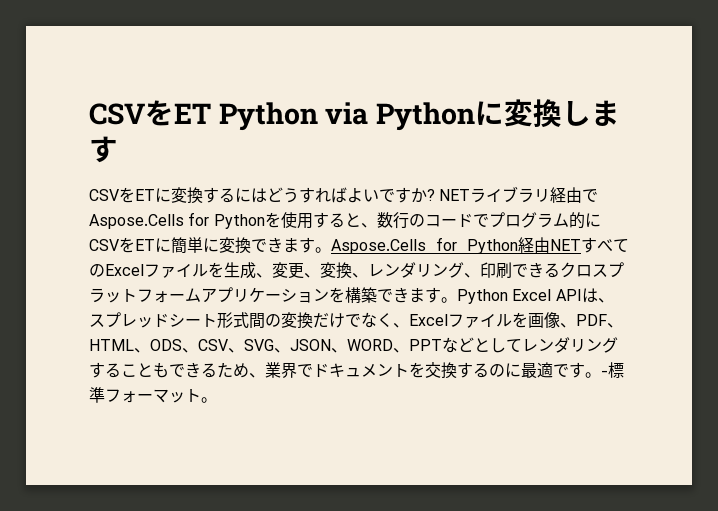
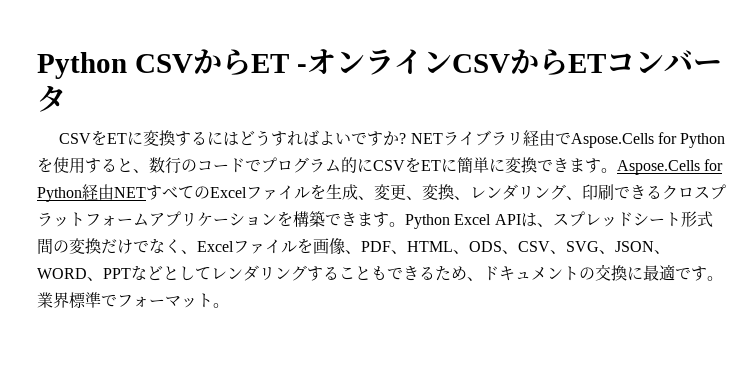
[89,99,621,131] [89,136,118,163] CSVをET Python via Pythonに変換します -> [37,49,722,79] [37,85,66,112] Python CSVからET -オンラインCSVからETコンバータ
[265,362,313,378] 業界で -> (483, 279) none
[409,362,505,379] を交換するの -> [579,264,627,281] の交換
[601,362,624,378] [89,387,105,403] -標準 -> [37,292,117,308] 業界標準で

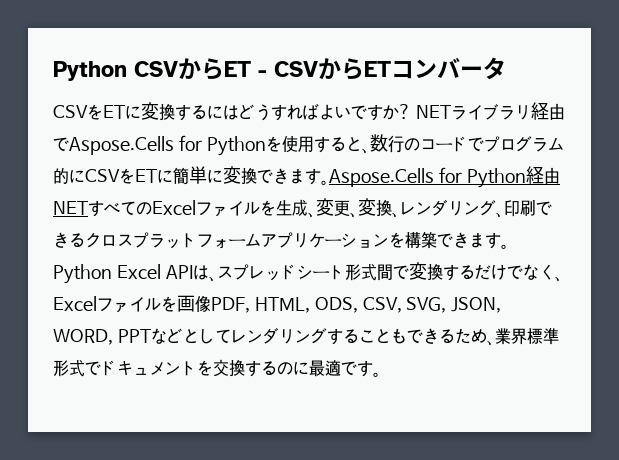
[306,49,452,75] オンライン -> (267, 73) none
[53,238,101,254] の変換 -> [392,262,475,281] で変換する
[345,241,670,254] [37,268,103,281] 、PDF、HTML、ODS、CSV、SVG、JSON、WORD、 -> [211,297,502,313] [53,329,113,345] PDF, HTML, ODS, CSV, SVG, JSON, WORD,
[483,264,723,281] [37,292,213,308] ドキュメントの交換に最適です。業界標準でフォーマット -> [494,327,559,345] [53,359,373,377] 業界標準形式でドキュメントを交換するのに最適です

